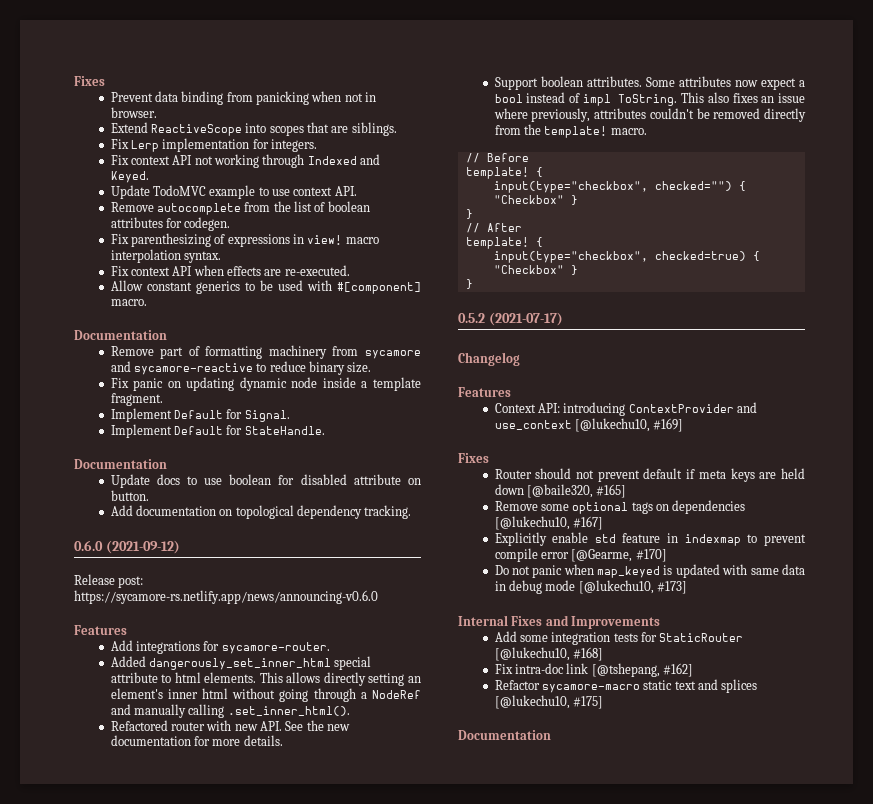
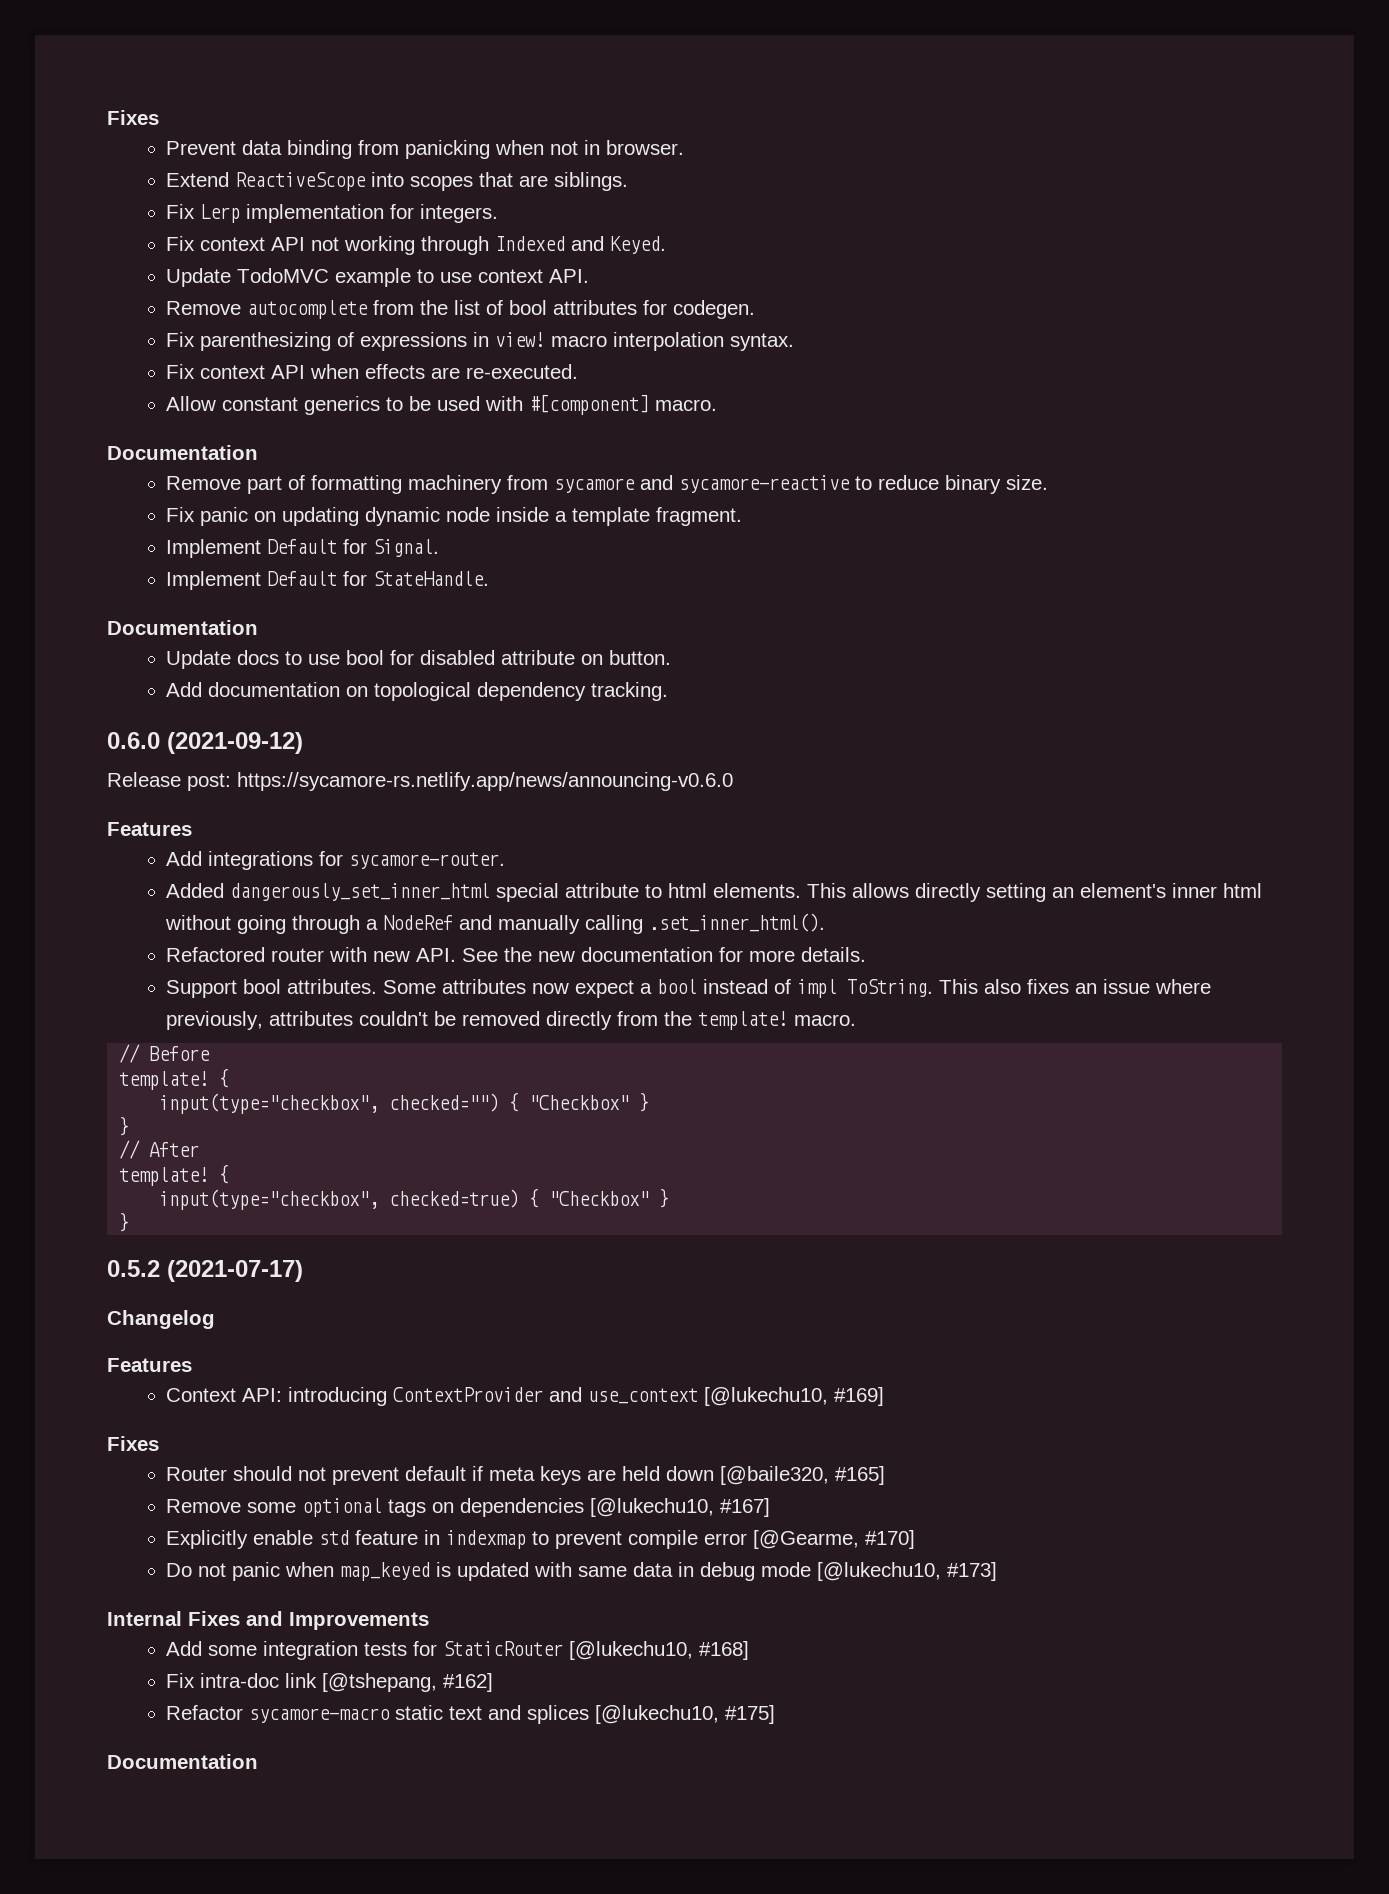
[327,201,370,212] boolean -> [509,300,548,315] bool
[229,474,272,485] boolean -> [346,650,385,665] bool
[540,76,583,87] boolean -> [243,979,282,994] bool

